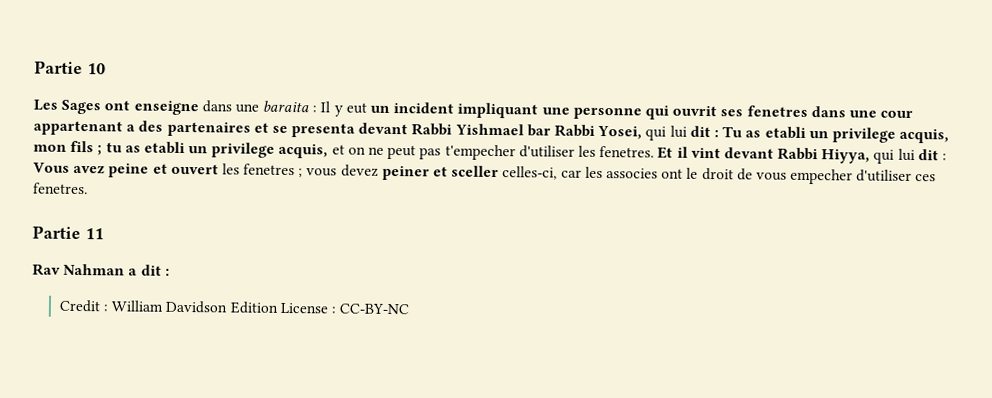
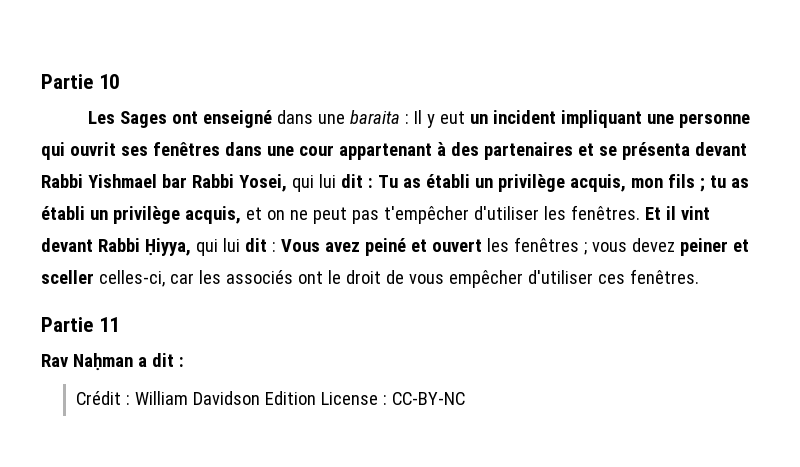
[133,100,199,116] enseigne -> [203,110,273,128] enseigné
[746,105,808,117] fenetres -> [152,142,220,156] fenêtres
[126,124,136,132] a -> [436,142,446,156] à
[291,123,356,138] presenta -> [621,142,690,160] présenta
[764,126,896,143] etabli un privilege -> [425,174,565,192] établi un privilège
[143,141,276,158] etabli un privilege -> [41,206,180,224] établi un privilège
[444,144,516,161] t'empecher -> [383,206,469,224] t'empêcher
[599,145,655,158] fenetres. -> [570,205,640,220] fenêtres.
[821,149,871,164] Hiyya, -> [144,238,191,256] Ḥiyya,
[108,163,150,178] peine -> [364,238,406,256] peiné
[243,163,296,176] fenetres -> [513,237,579,252] fenêtres
[605,168,658,179] associes -> [225,270,293,284] associés
[790,168,854,185] empecher -> [448,270,523,288] empêcher
[33,182,88,195] fenetres. -> [629,269,699,284] fenêtres.
[63,263,126,276] Nahman -> [72,353,133,371] Naḥman
[58,299,101,313] Credit -> [75,391,121,405] Crédit

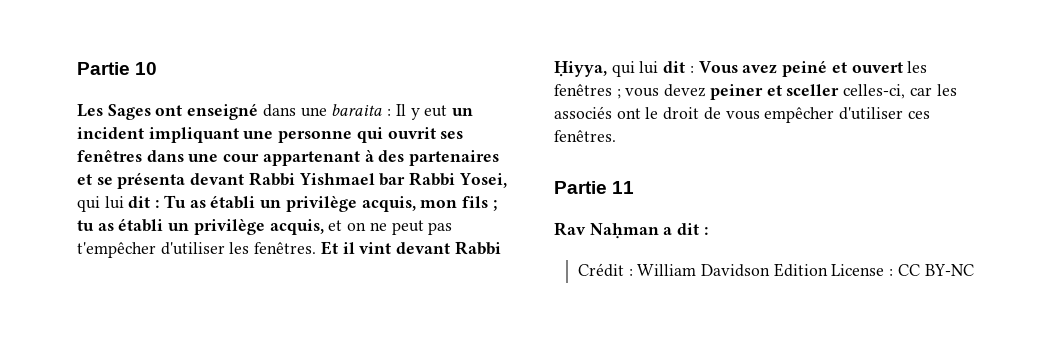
[391,392,465,405] CC-BY-NC -> [897,264,974,276] CC BY-NC

